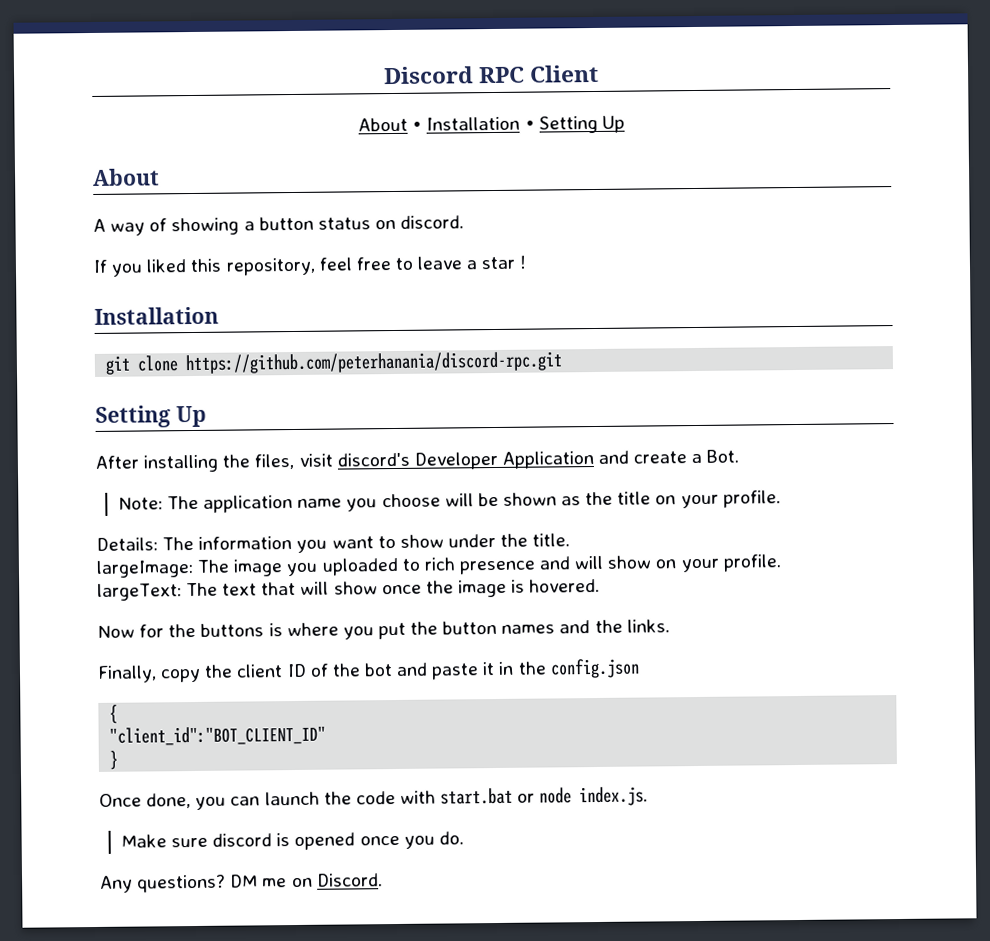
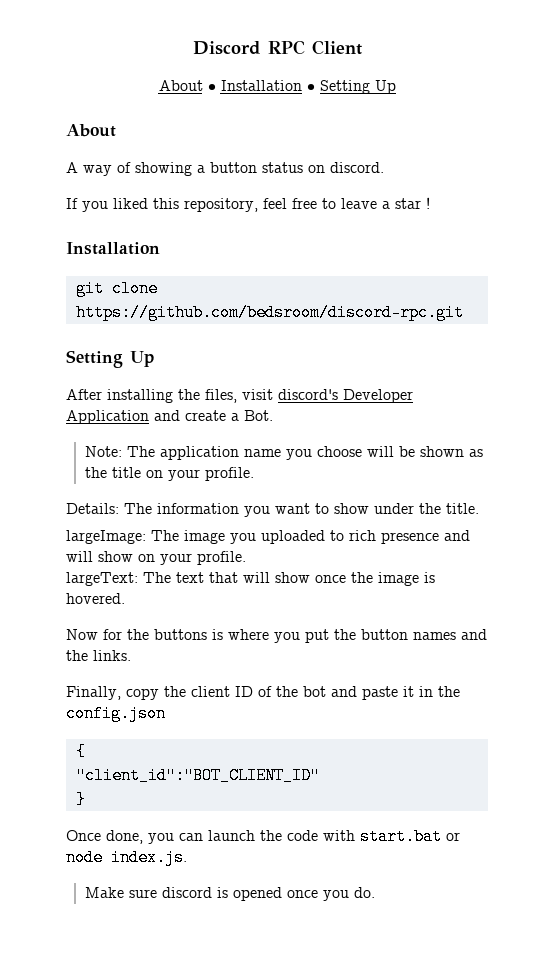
[185,351,564,375] https://github.com/peterhanania/discord-rpc.git -> [75,304,464,321] https://github.com/bedsroom/discord-rpc.git
[100,873,383,893] // Any questions? DM me on Discord. -> (376, 892) none

